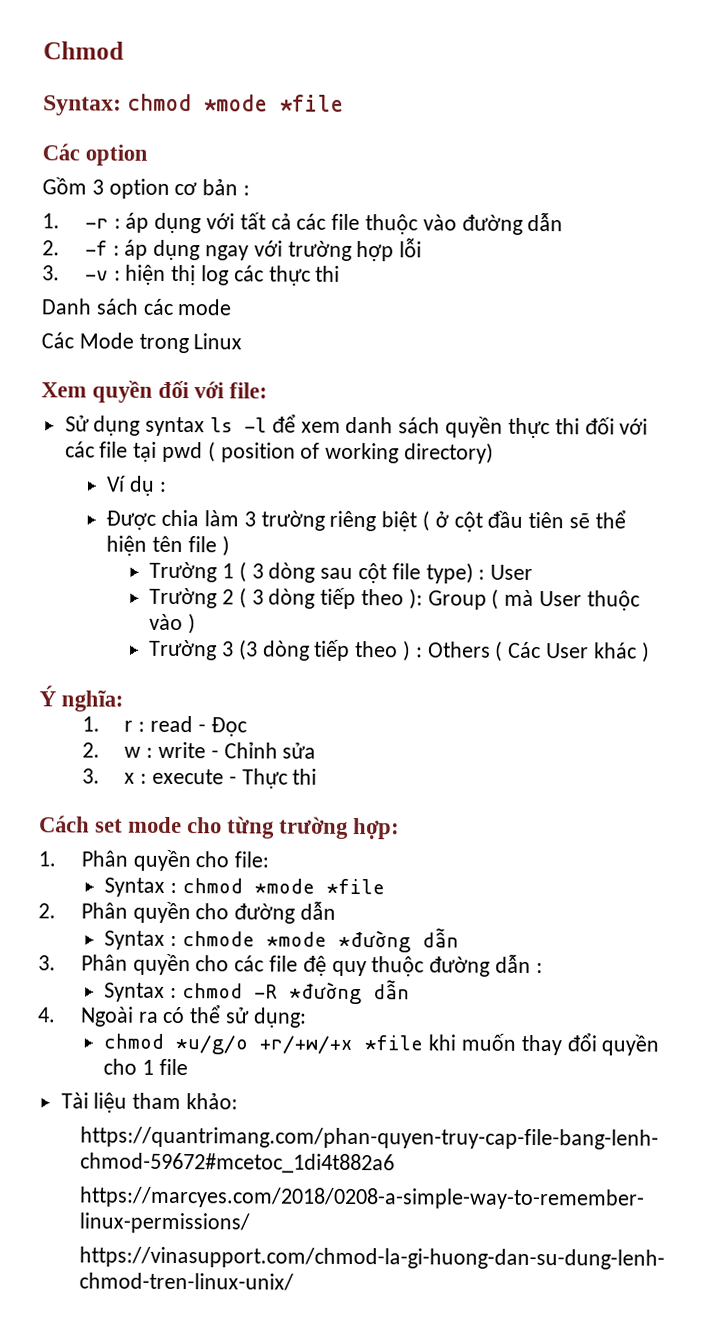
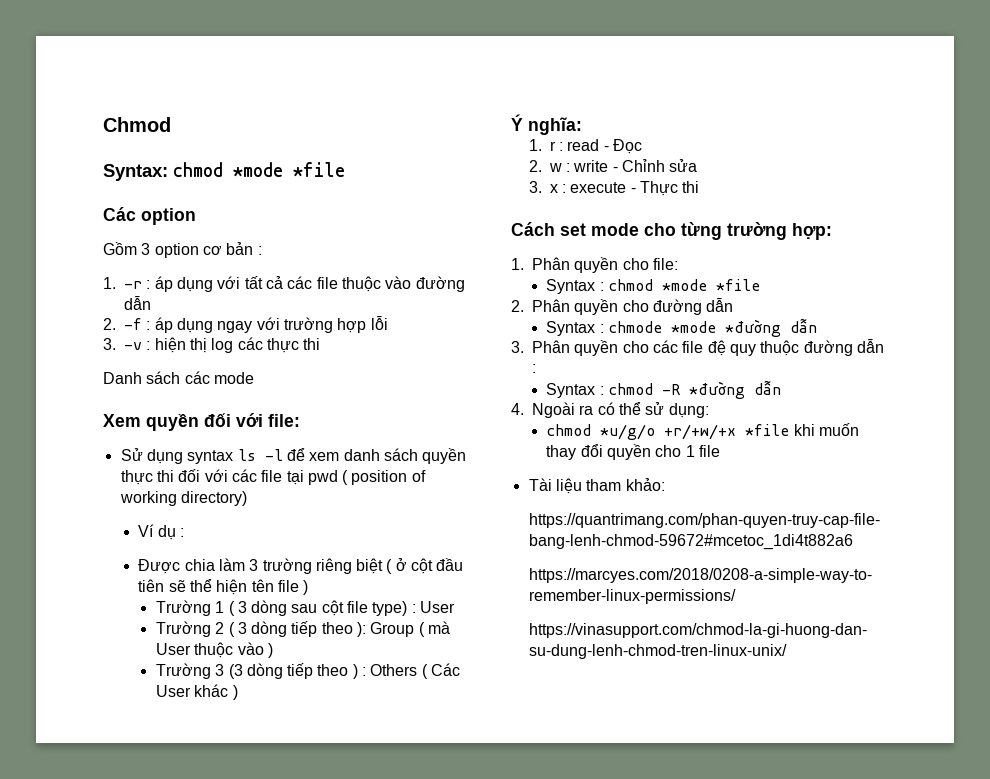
[41,332,243,354] // Các Mode trong Linux -> (254, 378) none

